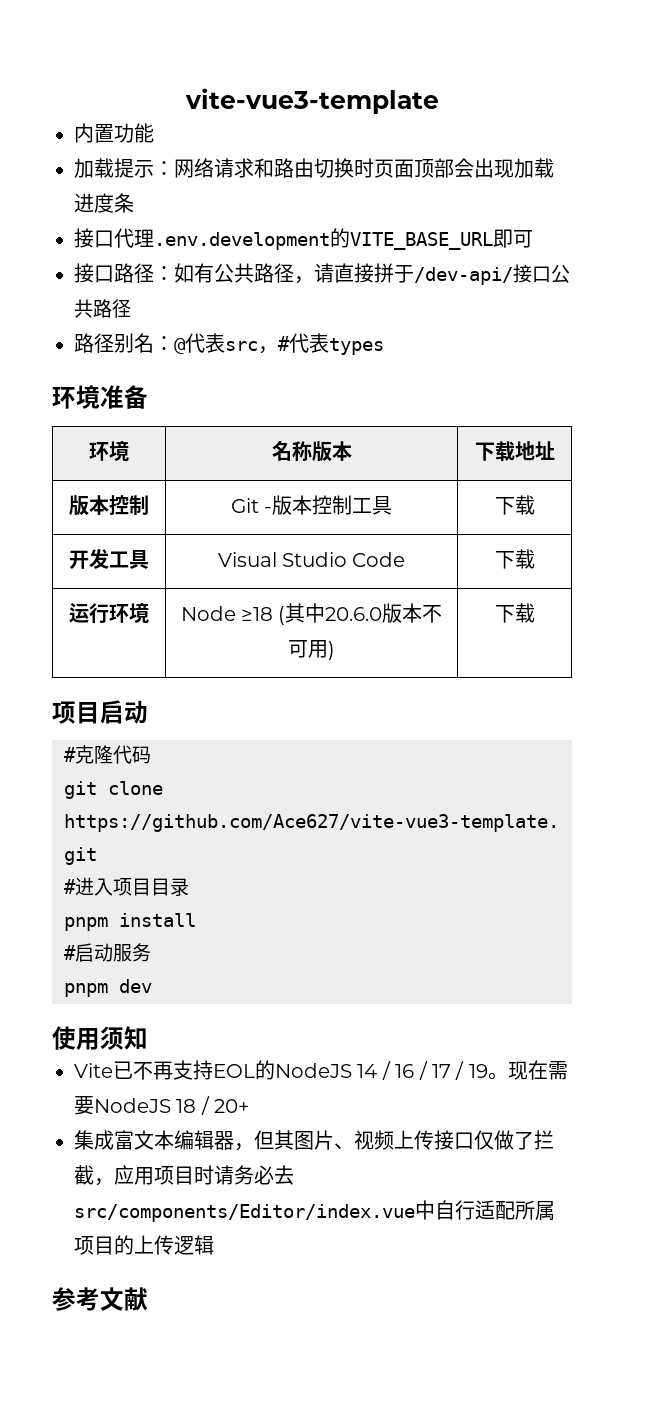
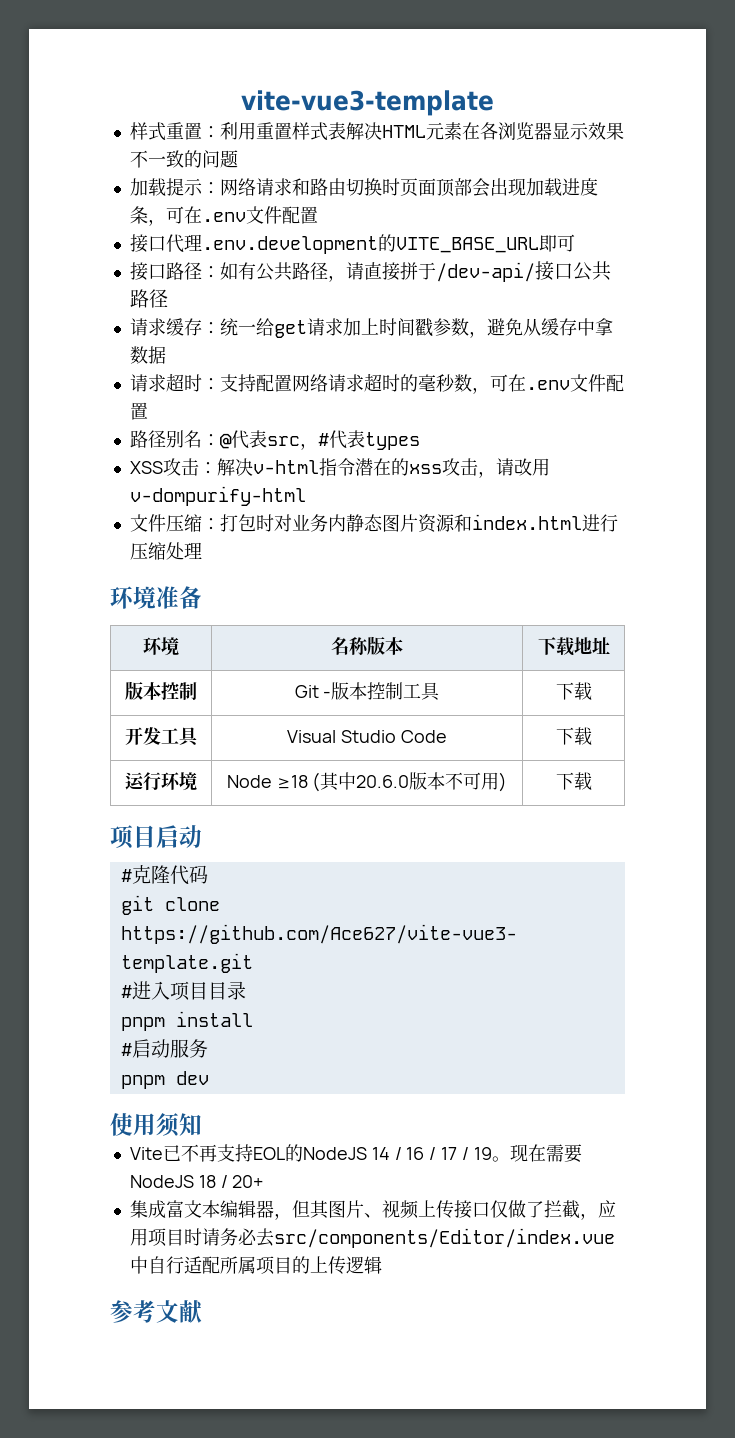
[74,123,154,143] 内置功能 -> [129,122,624,141] [129,150,238,168] 样式重置：利用重置样式表解决HTML元素在各浏览器显示效果不一致的问题
(134, 203) none -> [147,206,318,226] ，可在.env文件配置
(131, 308) none -> [129,318,613,338] [129,346,166,364] [129,373,624,394] [129,402,148,420] // 请求缓存：统一给get请求加上时间戳参数，避免从缓存中拿数据 // 请求超时：支持配置网络请求超时的毫秒数，可在.env文件配置
(384, 346) none -> [129,458,550,478] [129,486,306,506] [129,514,618,533] [129,542,202,560] // XSS攻击：解决v-html指令潜在的xss攻击，请改用v-dompurify-html // 文件压缩：打包时对业务内静态图片资源和index.html进行压缩处理

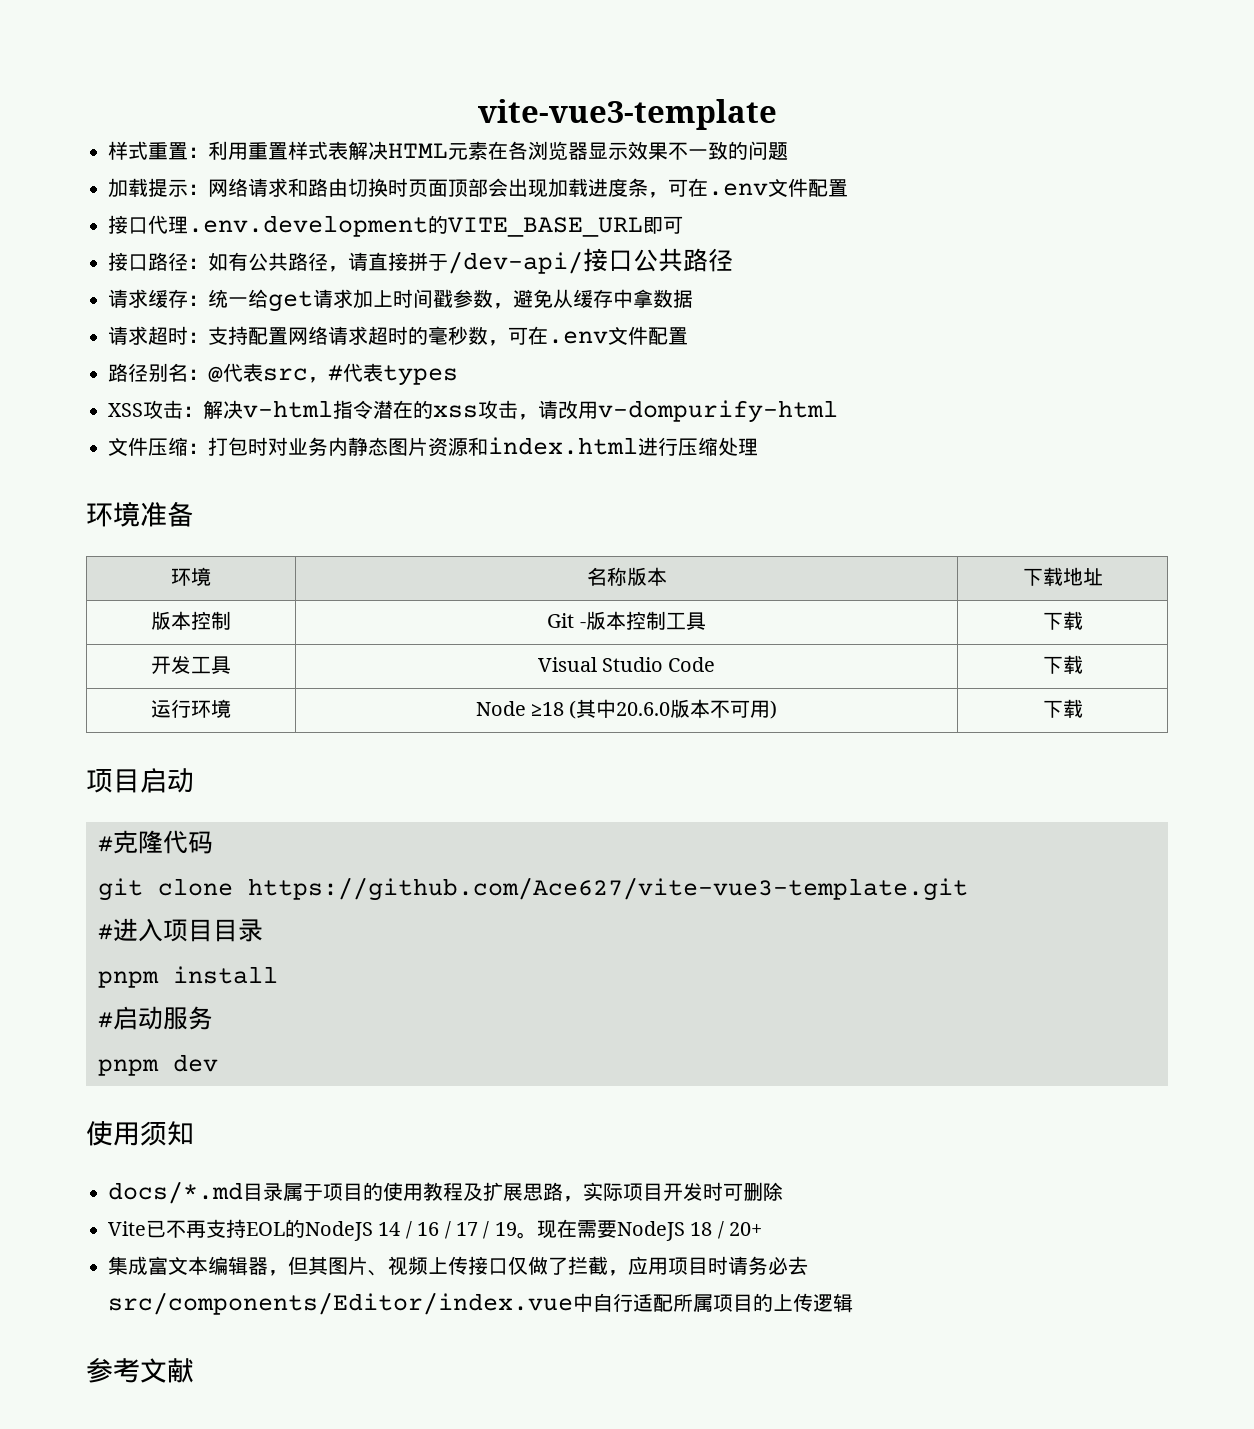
(202, 1124) none -> [108,1181,783,1204] // docs/*.md目录属于项目的使用教程及扩展思路，实际项目开发时可删除

